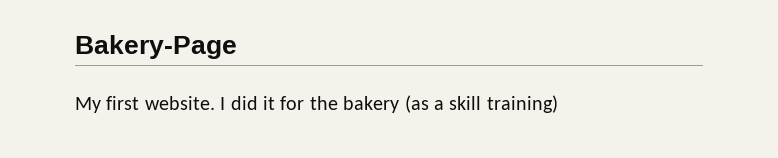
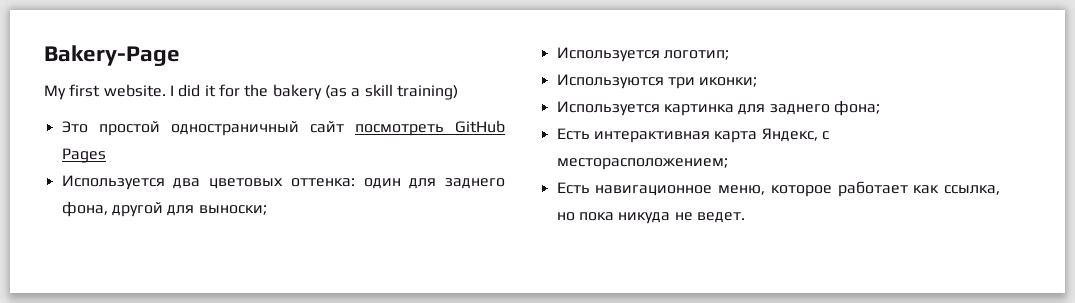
(558, 104) none -> [61,120,505,136] [61,148,106,163] [61,175,506,190] [61,201,267,217] [556,47,729,62] [556,74,758,89] [556,100,880,116] [556,128,829,143] [556,158,728,170] [556,181,1001,197] [556,212,745,224] // Это простой одностраничный сайт посмотреть GitHub Pages // Используется два цветовых оттенка: один для заднего фона, другой для выноски; // Используется логотип; // Используются три иконки; // Используется картинка для заднего фона; // Есть интерактивная карта Яндекс, с месторасположением; // Есть навигационное меню, которое работает как ссылка, но пока никуда не ведет.

